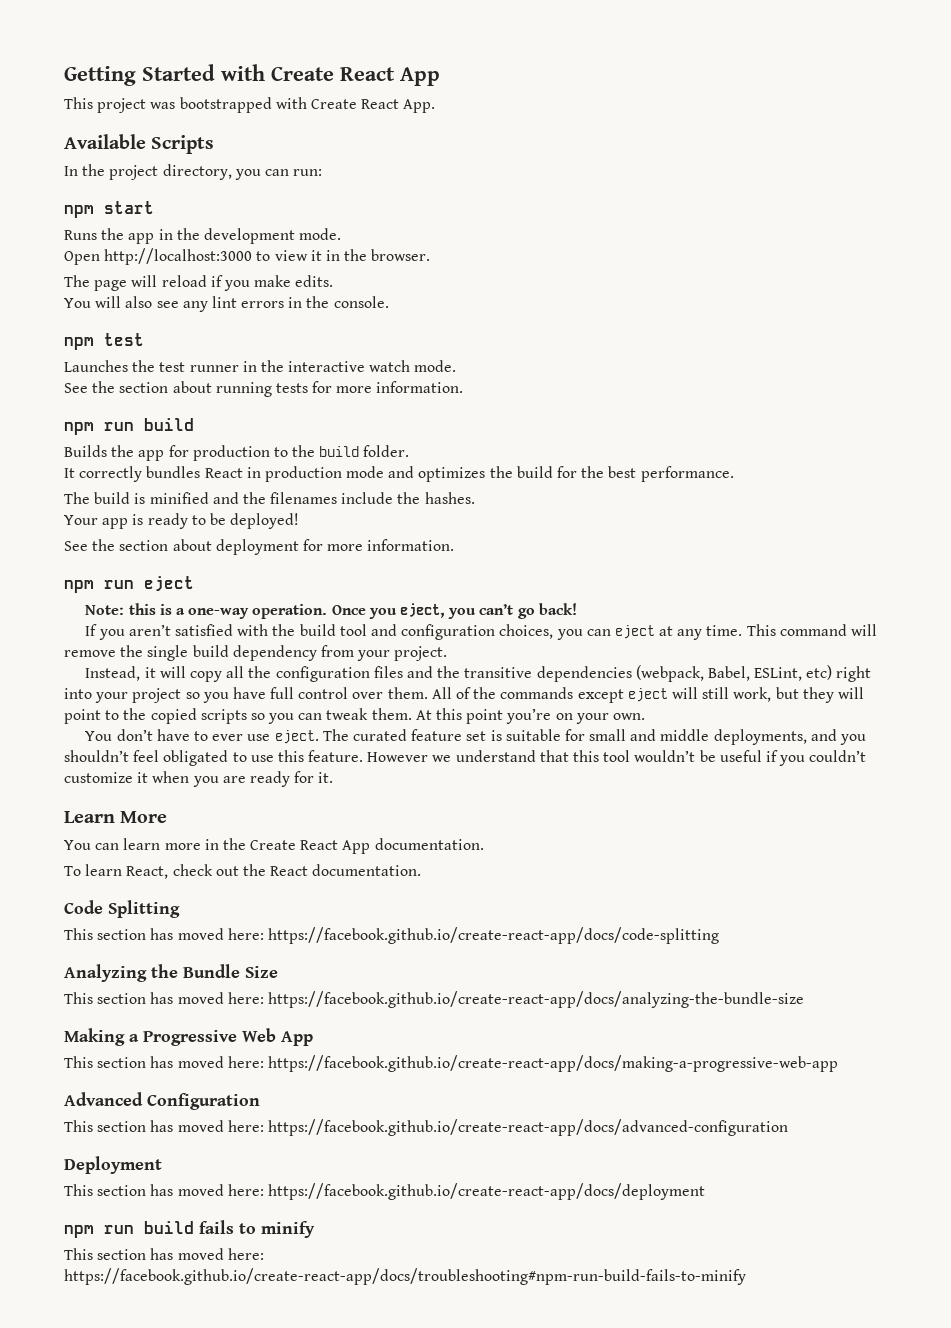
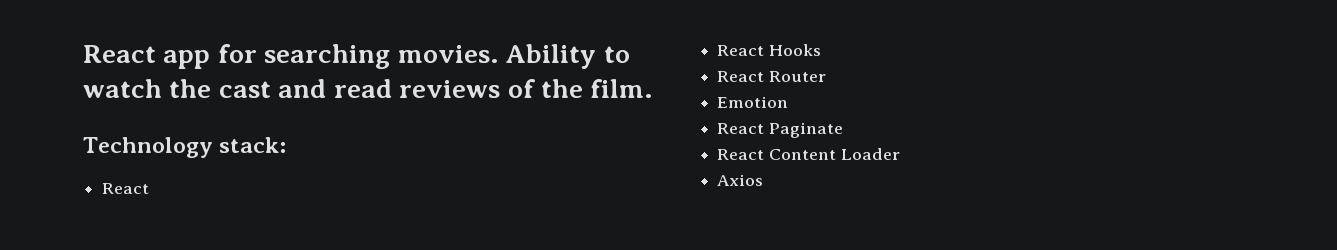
[64,64,440,86] [64,97,436,113] [64,134,215,154] [64,164,323,180] [64,201,154,218] [64,228,342,244] [64,248,431,265] [64,275,334,291] [64,296,389,312] [64,333,144,350] [64,360,457,372] [64,381,464,397] [64,418,194,435] [64,445,410,461] [64,466,734,482] [64,492,475,504] [64,513,300,529] [64,539,455,555] [64,576,194,593] [85,603,577,619] [85,624,877,640] [64,645,448,661] [85,665,872,682] [64,687,864,703] [64,708,645,724] [85,729,866,745] [64,750,867,766] [64,771,334,787] [64,811,168,823] [64,838,484,854] [64,864,422,879] [64,900,180,918] [64,927,719,944] [64,964,278,982] [64,991,804,1008] [64,1028,313,1046] [64,1055,838,1072] [64,1092,260,1110] [64,1119,788,1136] [64,1156,162,1174] [64,1183,705,1200] [64,1220,315,1238] [64,1248,264,1260] [64,1268,746,1285] Getting Started with Create React App // This project was bootstrapped with Create React App. // Available Scripts // In the project directory, you can run: // npm start // Runs the app in the development mode. // Open http://localhost:3000 to view it in the browser. // The page will reload if you make edits. // You will also see any lint errors in the console. // npm test // Launches the test runner in the interactive watch mode. // See the section about running tests for more information. // npm run build // Builds the app for production to the build folder. // It correctly bundles React in production mode and optimizes the build for the best performance. // The build is minified and the filenames include the hashes. // Your app is ready to be deployed! // See the section about deployment for more information. // npm run eject // Note: this is a one-way operation. Once you eject, you can’t go back! // If you aren’t satisfied with the build tool and configuration choices, you can eject at any time. This command will remove the single build dependency from your project. // Instead, it will copy all the configuration files and the transitive dependencies (webpack, Babel, ESLint, etc) right into your project so you have full control over them. All of the commands except eject will still work, but they will point to the copied scripts so you can tweak them. At this point you’re on your own. // You don’t have to ever use eject. The curated feature set is suitable for small and middle deployments, and you shouldn’t feel obligated to use this feature. However we understand that this tool wouldn’t be useful if you couldn’t customize it when you are ready for it. // Learn More // You can learn more in the Create React App documentation. // To learn React, check out the React documentation. // Code Splitting // This section has moved here: https://facebook.github.io/create-react-app/docs/code-splitting // Analyzing the Bundle Size // This section has moved here: https://facebook.github.io/create-react-app/docs/analyzing-the-bundle-size // Making a Progressive Web App // This section has moved here: https://facebook.github.io/create-react-app/docs/making-a-progressive-web-app // Advanced Configuration // This section has moved here: https://facebook.github.io/create-react-app/docs/advanced-configuration // Deployment // This section has moved here: https://facebook.github.io/create-react-app/docs/deployment // npm run build fails to minify // This section has moved here: https://facebook.github.io/create-react-app/docs/troubleshooting#npm-run-build-fails-to-minify -> [83,44,630,69] [83,79,654,98] [83,137,287,158] [102,183,150,194] [717,44,821,56] [717,71,826,82] [717,96,789,108] [717,122,843,138] [717,148,900,160] [717,174,764,186] React app for searching movies. Ability to watch the cast and read reviews of the film. // Technology stack: // React // React Hooks // React Router // Emotion // React Paginate // React Content Loader // Axios

